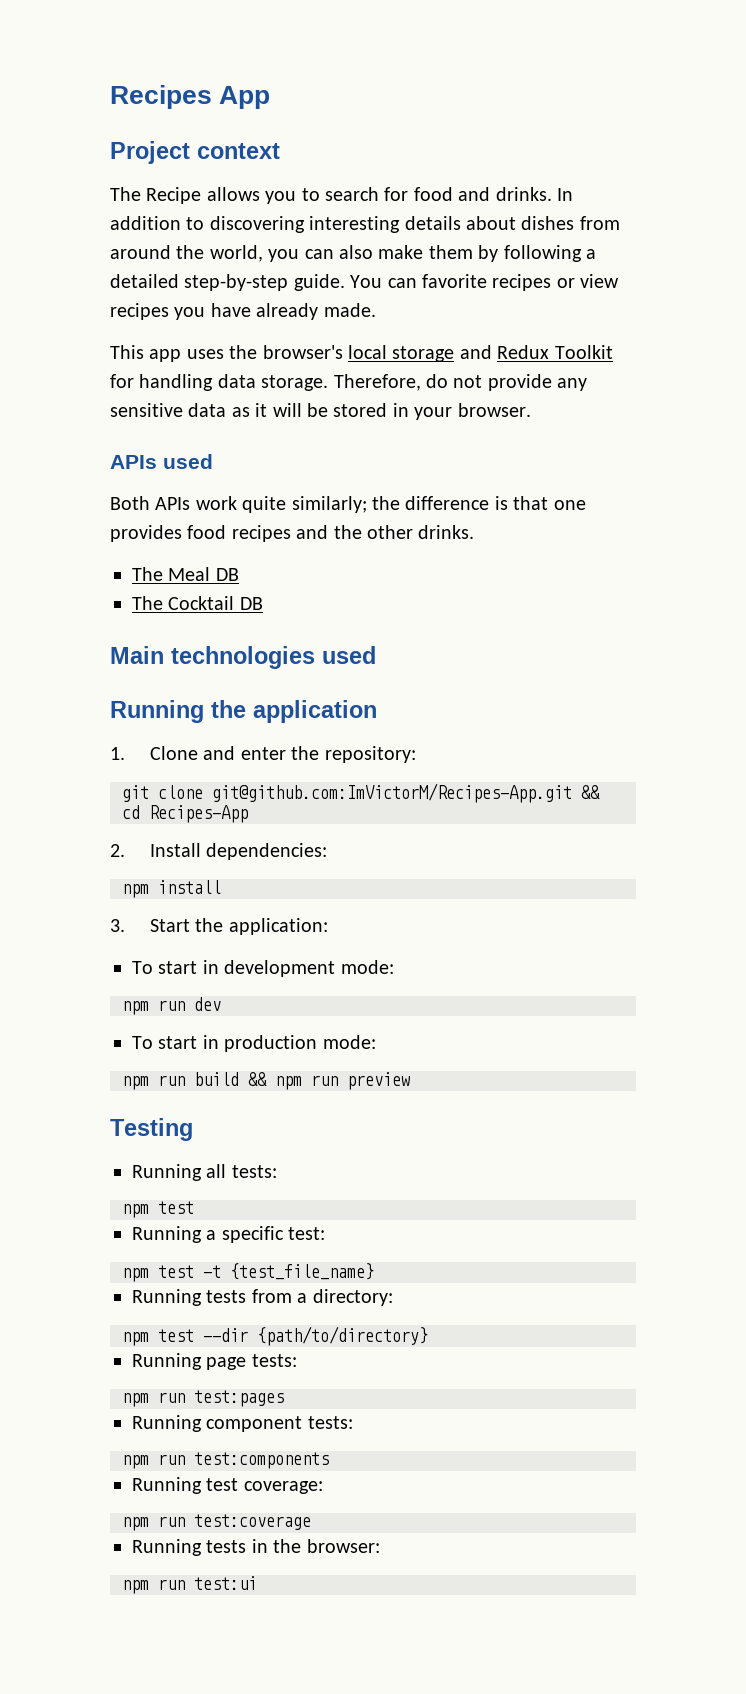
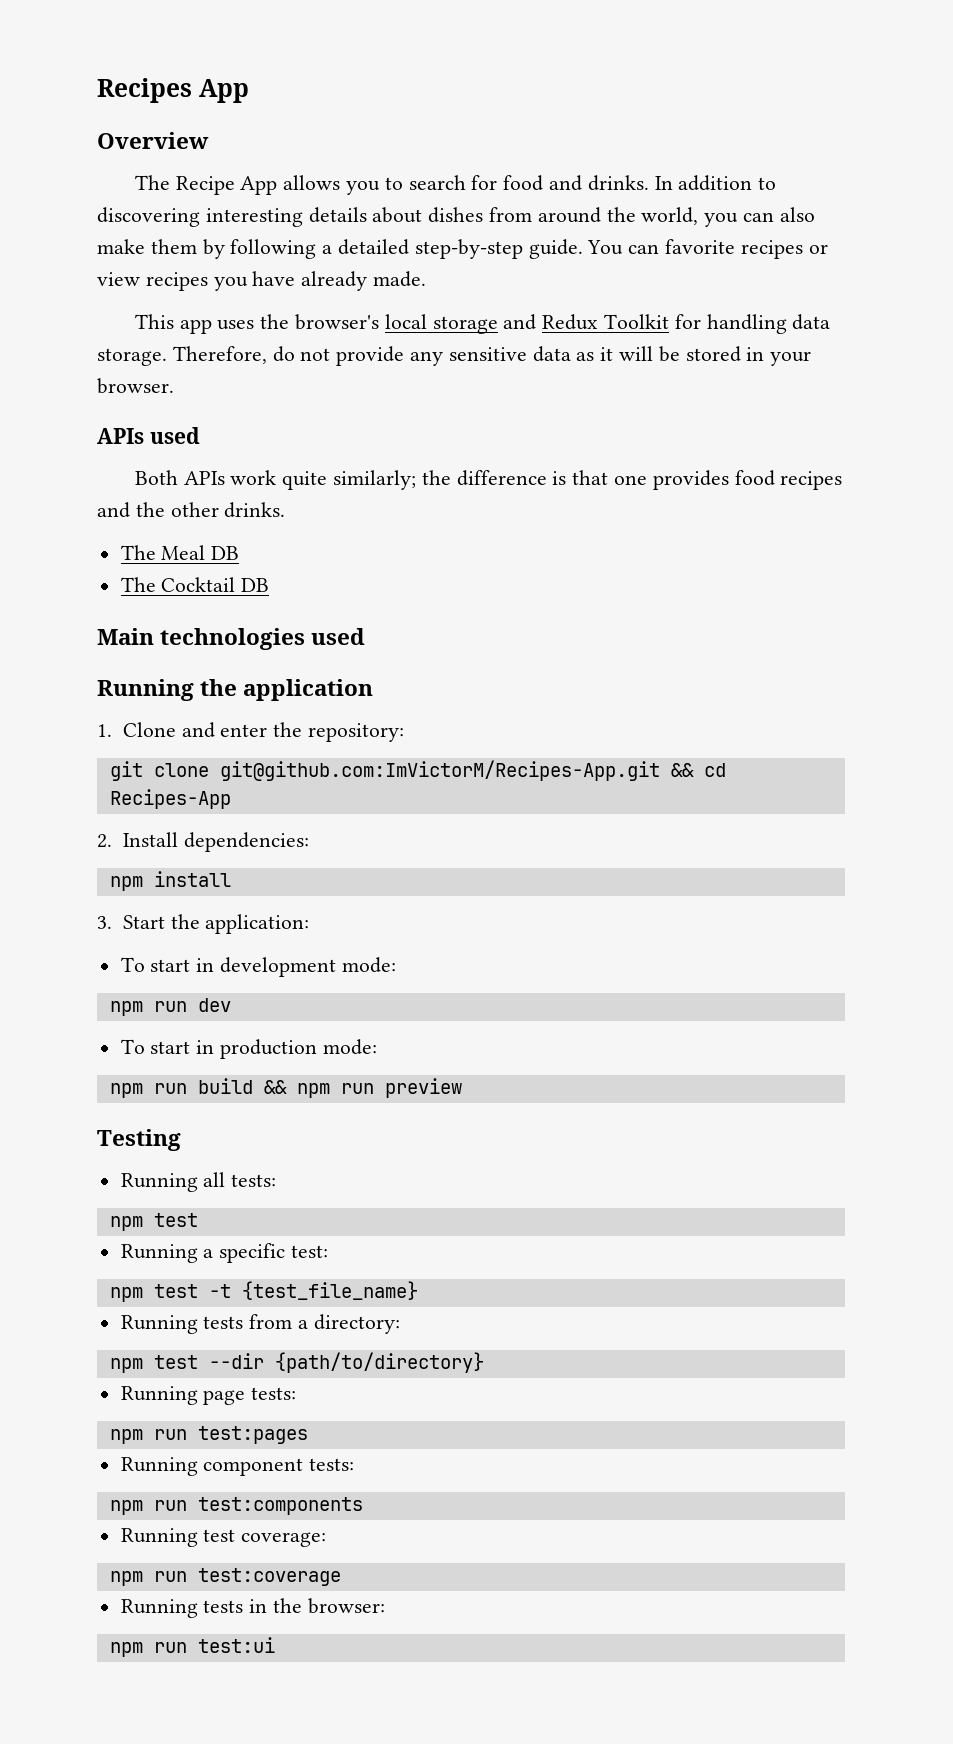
[110,141,280,164] Project context -> [97,132,209,149] Overview
(202, 195) none -> [240,176,278,195] App

